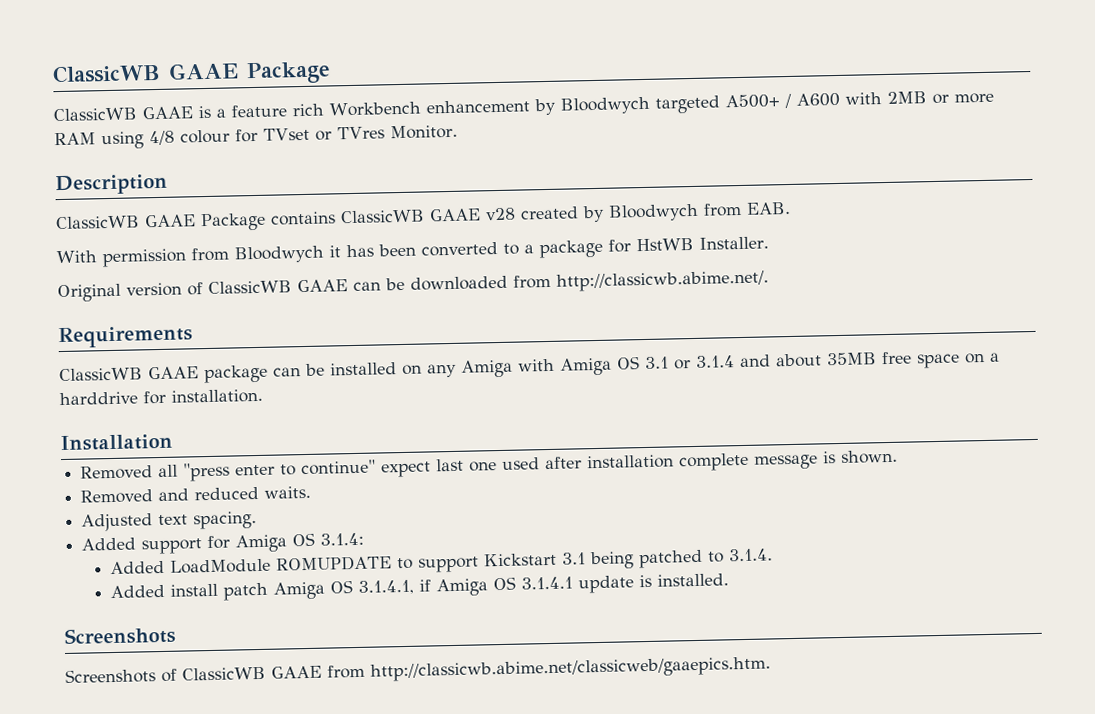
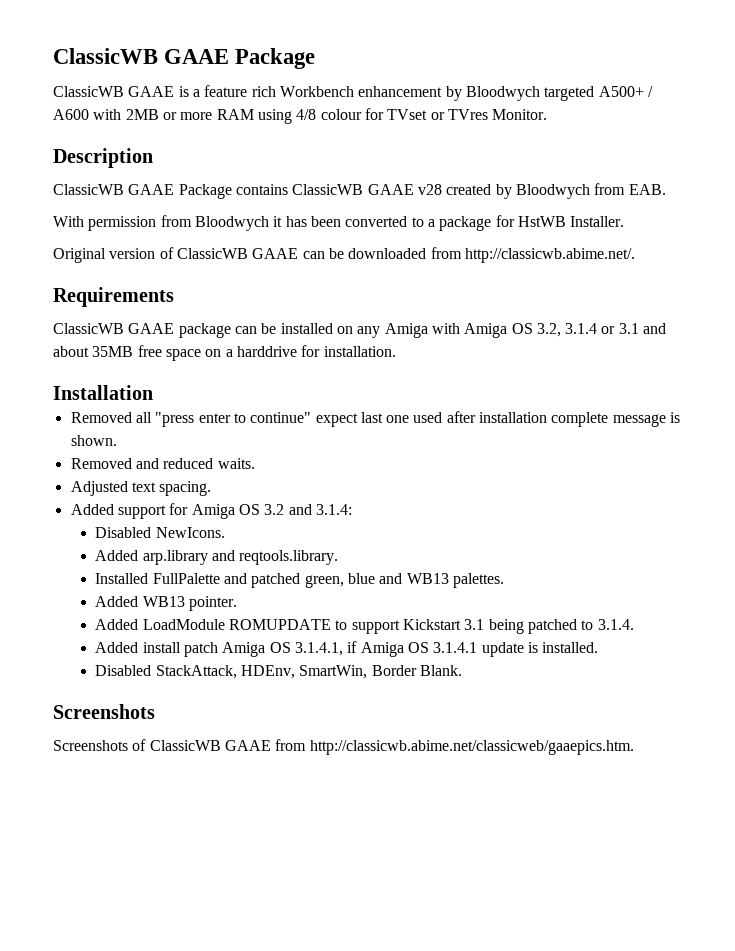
[645,355,735,370] 3.1 or 3.1.4 -> [536,323,639,337] 3.2, 3.1.4 or 3.1
(316, 539) none -> [264,504,312,515] 3.2 and
(365, 539) none -> [95,527,225,538] [95,550,339,565] [95,573,505,588] [95,596,238,611] // Disabled NewIcons. // Added arp.library and reqtools.library. // Installed FullPalette and patched green, blue and WB13 palettes. // Added WB13 pointer.
(730, 580) none -> [95,665,463,679] // Disabled StackAttack, HDEnv, SmartWin, Border Blank.

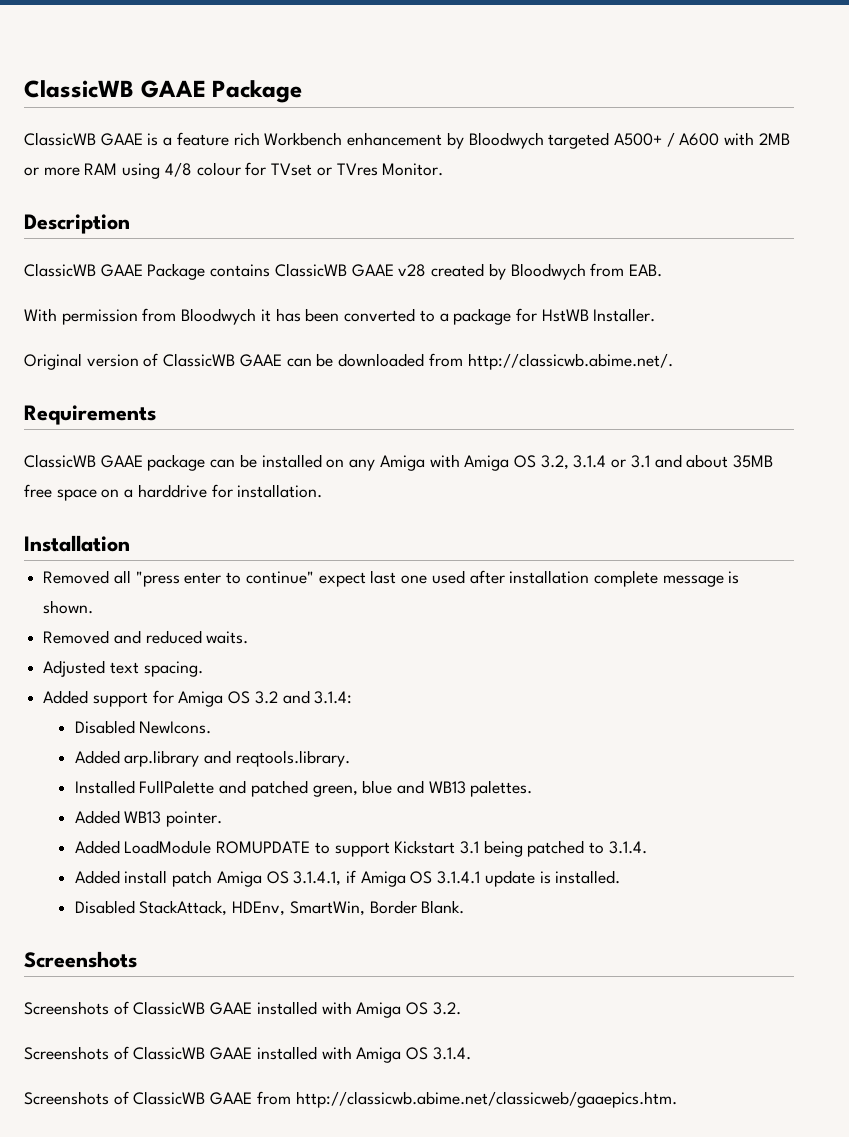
(155, 711) none -> [24,1001,461,1018] [24,1046,471,1063] // Screenshots of ClassicWB GAAE installed with Amiga OS 3.2. // Screenshots of ClassicWB GAAE installed with Amiga OS 3.1.4.

